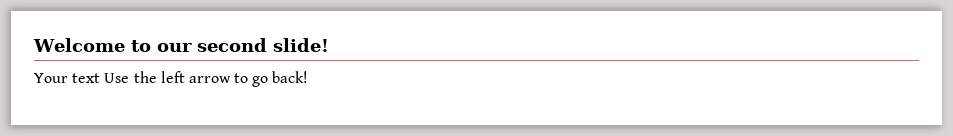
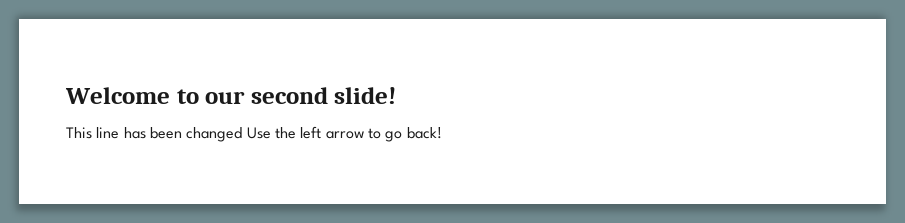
[34,73,101,83] Your text -> [66,127,243,142] This line has been changed

